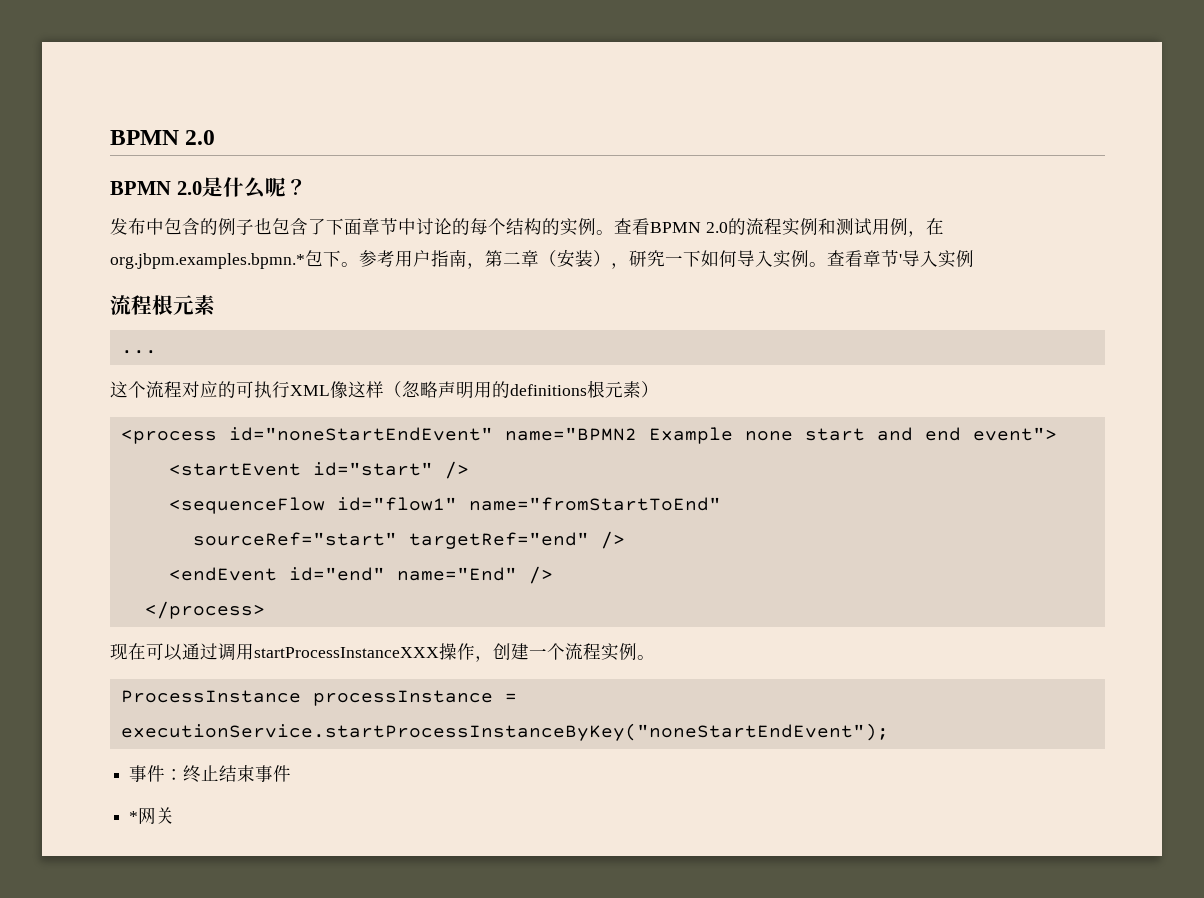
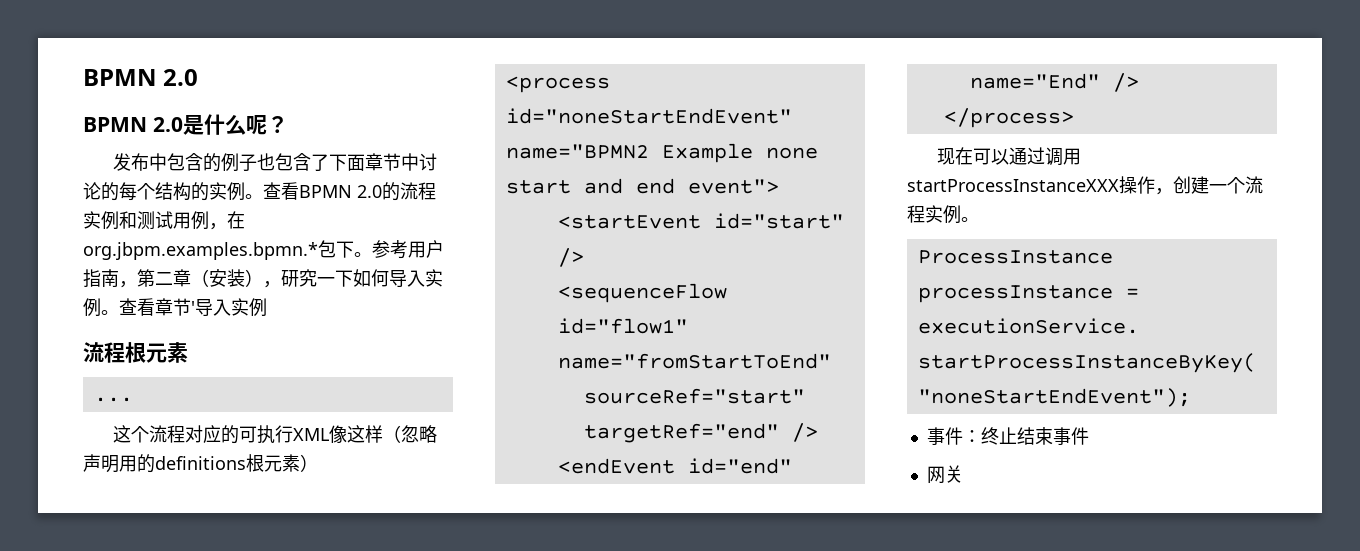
[129,811,139,822] * -> (1089, 436) none

